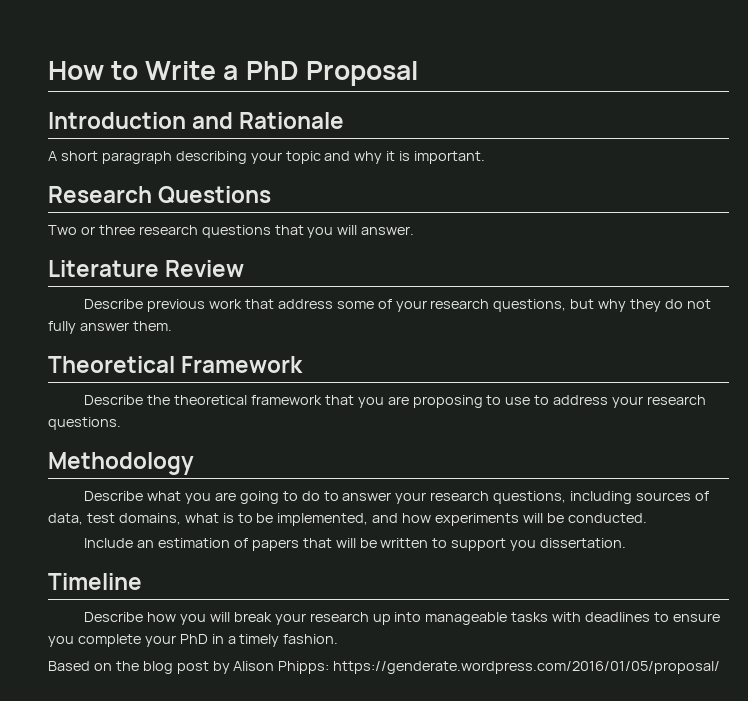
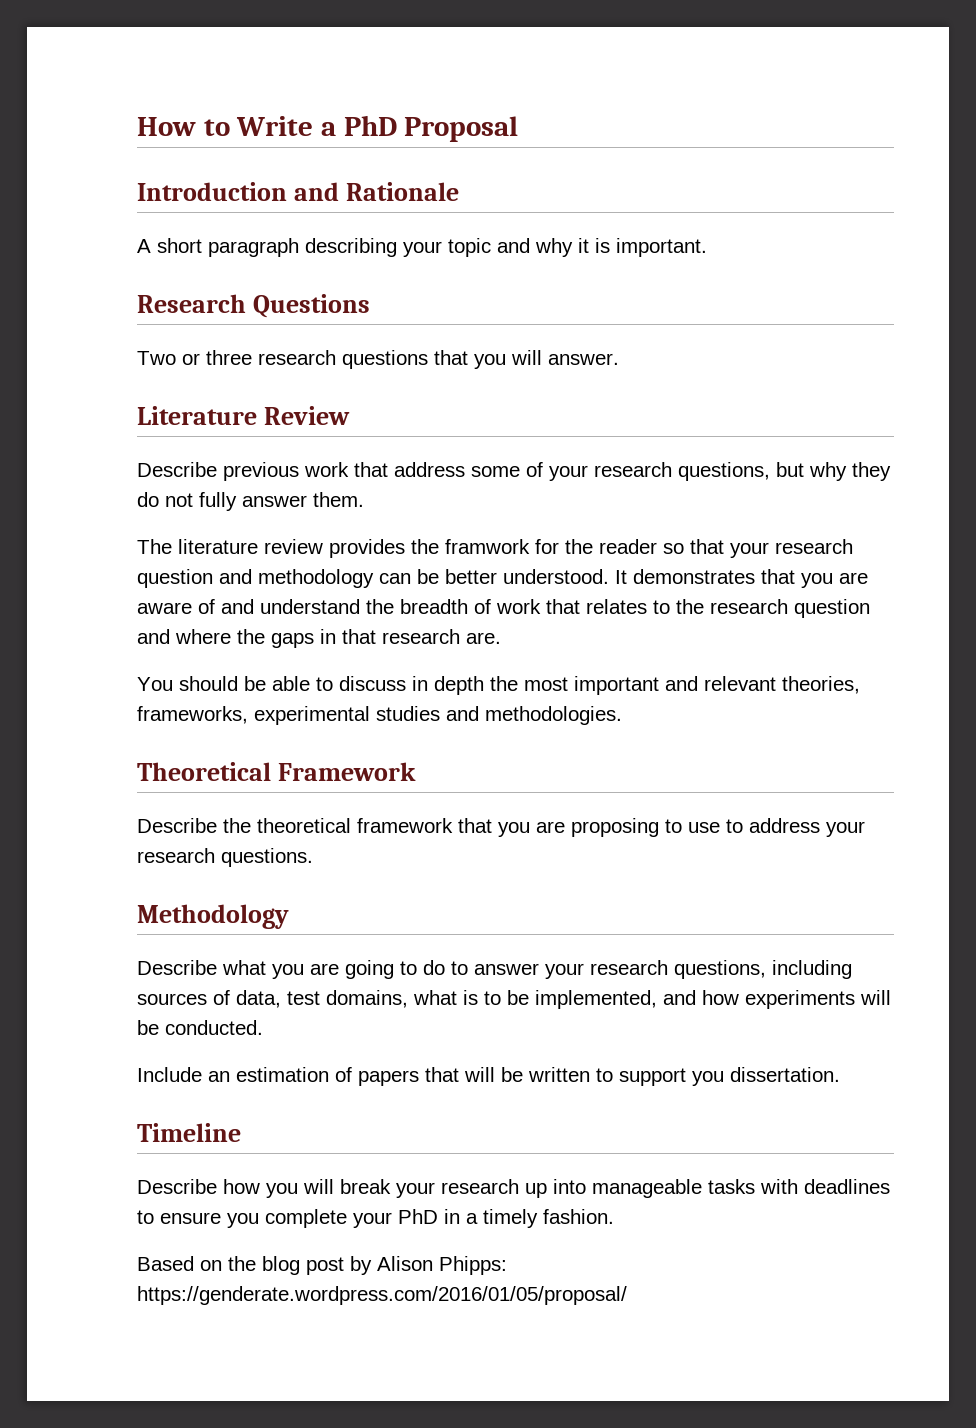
(172, 326) none -> [137,539,853,558] [137,569,868,588] [137,599,870,618] [137,629,501,648] [137,676,860,695] [137,706,622,725] // The literature review provides the framwork for the reader so that your research question and methodology can be better understood. It demonstrates that you are aware of and understand the breadth of work that relates to the research question and where the gaps in that research are. // You should be able to discuss in depth the most important and relevant theories, frameworks, experimental studies and methodologies.

